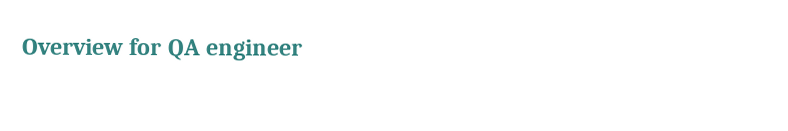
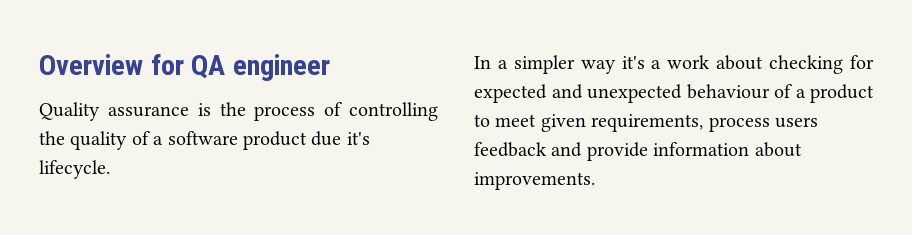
(304, 50) none -> [39,102,438,121] [39,131,370,150] [39,160,110,179] [474,55,874,74] [474,84,874,103] [474,114,818,132] [474,142,802,161] [474,172,595,190] // Quality assurance is the process of controlling the quality of a software product due it's lifecycle. // In a simpler way it's a work about checking for expected and unexpected behaviour of a product to meet given requirements, process users feedback and provide information about improvements.

